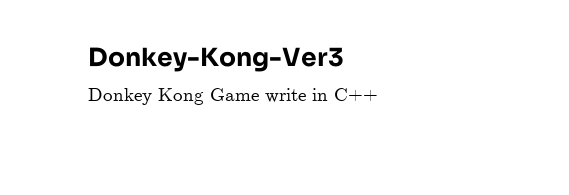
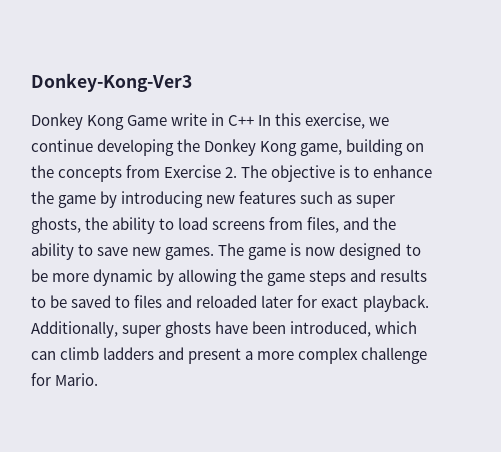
(378, 94) none -> [258,113,390,129] [31,139,425,156] [31,165,433,182] [31,191,396,208] [31,217,397,234] [31,243,421,260] [31,269,428,286] [31,295,429,312] [31,321,418,338] [31,347,428,364] [31,373,99,386] In this exercise, we continue developing the Donkey Kong game, building on the concepts from Exercise 2. The objective is to enhance the game by introducing new features such as super ghosts, the ability to load screens from files, and the ability to save new games. The game is now designed to be more dynamic by allowing the game steps and results to be saved to files and reloaded later for exact playback. Additionally, super ghosts have been introduced, which can climb ladders and present a more complex challenge for Mario.

